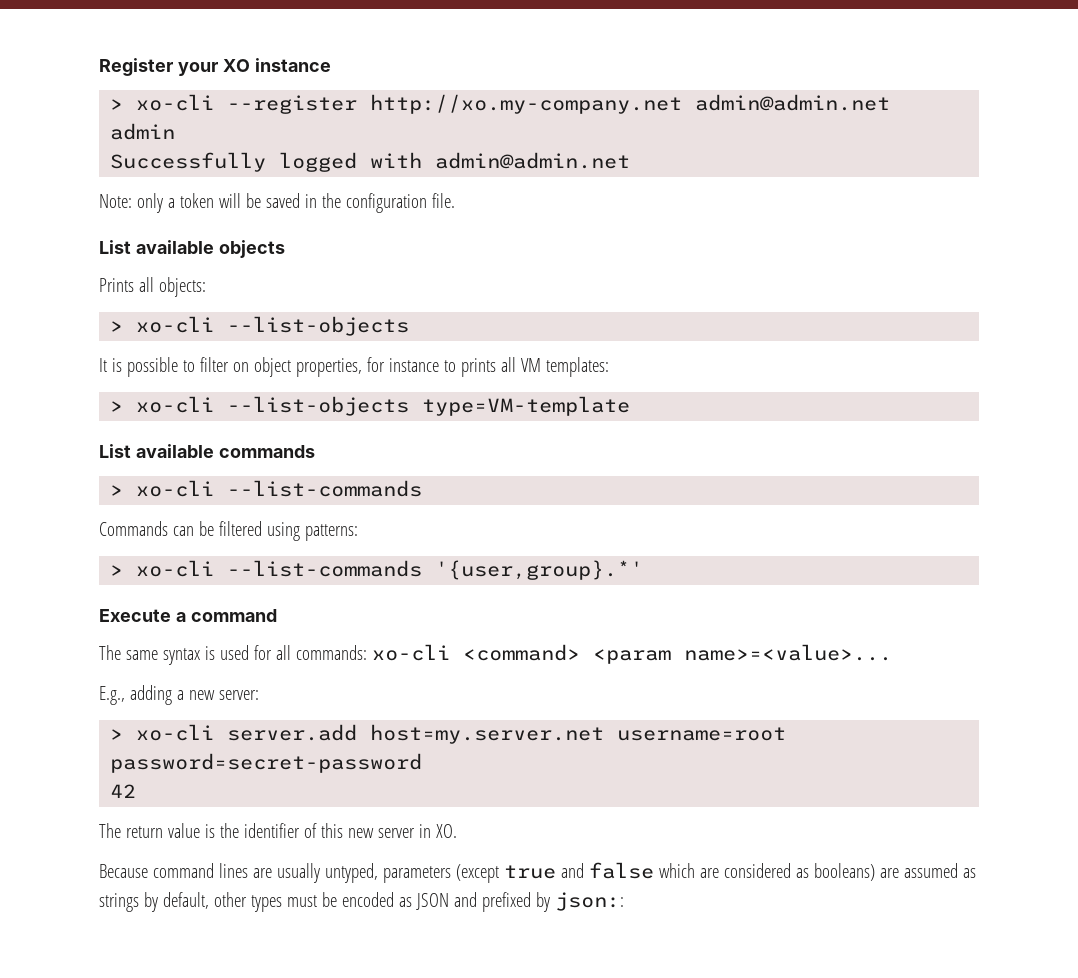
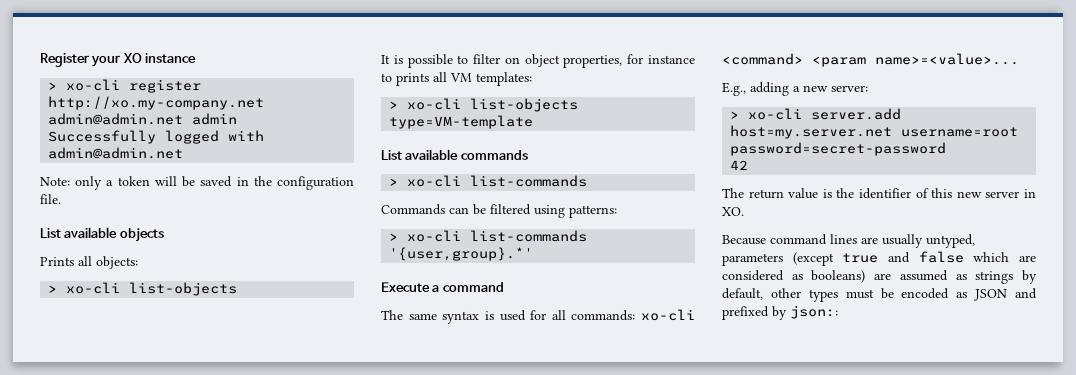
[227,95,358,114] --register -> [129,79,202,93] register
[227,316,410,336] --list-objects -> [129,282,238,296] list-objects
[227,396,410,416] --list-objects -> [470,98,579,112] list-objects
[227,480,423,497] --list-commands -> [470,175,588,187] list-commands
[227,560,423,577] --list-commands -> [470,230,588,242] list-commands

